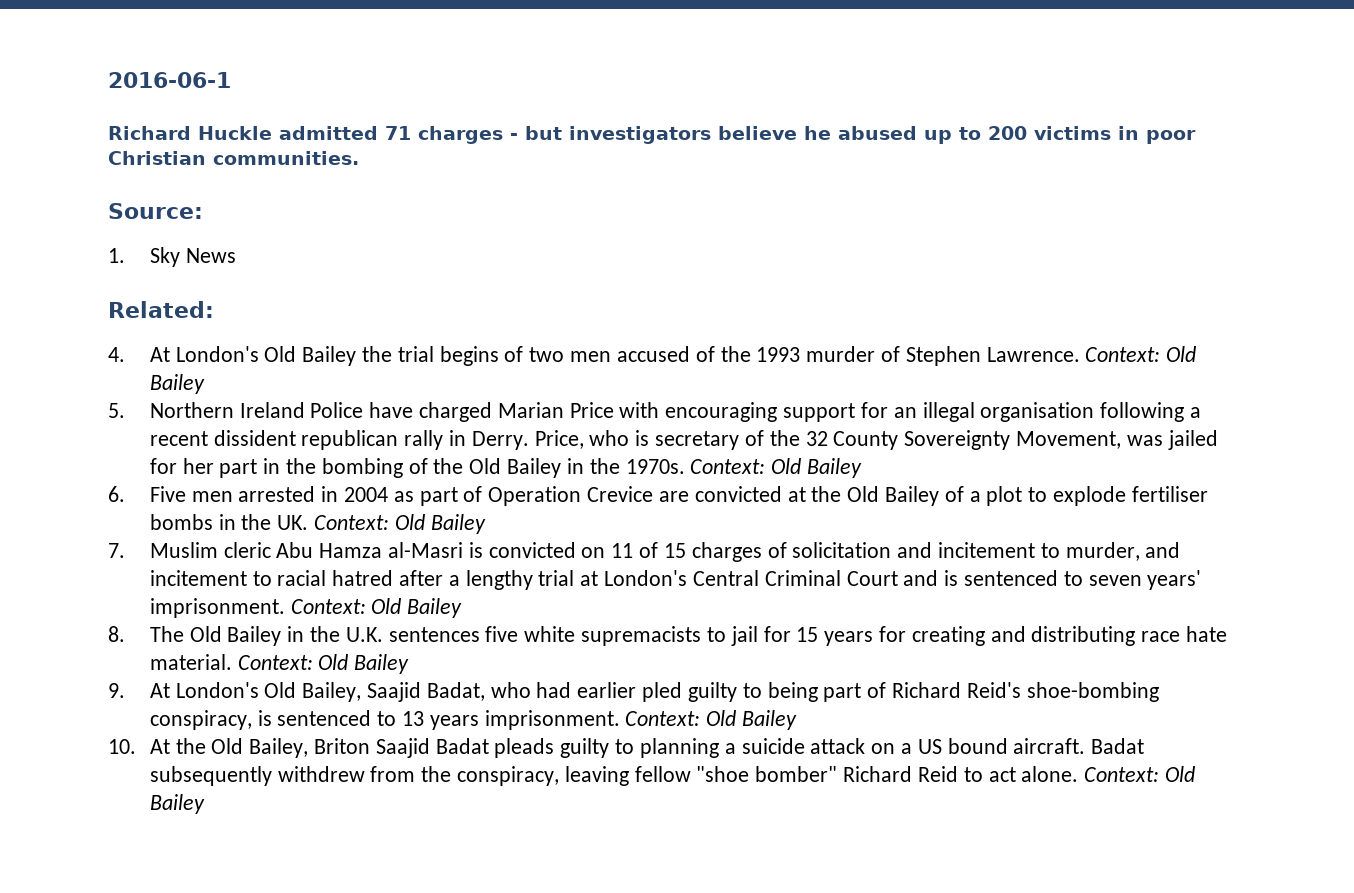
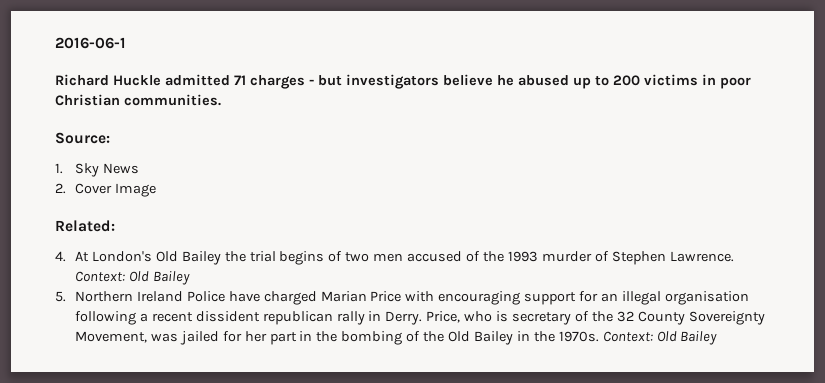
(236, 255) none -> [55,183,156,197] // 2. Cover Image
[108,486,1208,506] [149,514,486,534] [108,542,1181,562] [149,570,1202,590] [149,598,463,618] [108,626,1227,646] [149,654,410,674] [108,682,1159,702] [149,710,798,730] [108,738,1145,758] [149,766,1195,786] [149,794,205,814] // 6. Five men arrested in 2004 as part of Operation Crevice are convicted at the Old Bailey of a plot to explode fertiliser bombs in the UK. Context: Old Bailey // 7. Muslim cleric Abu Hamza al-Masri is convicted on 11 of 15 charges of solicitation and incitement to murder, and incitement to racial hatred after a lengthy trial at London's Central Criminal Court and is sentenced to seven years' imprisonment. Context: Old Bailey // 8. The Old Bailey in the U.K. sentences five white supremacists to jail for 15 years for creating and distributing race hate material. Context: Old Bailey // 9. At London's Old Bailey, Saajid Badat, who had earlier pled guilty to being part of Richard Reid's shoe-bombing conspiracy, is sentenced to 13 years imprisonment. Context: Old Bailey // 10. At the Old Bailey, Briton Saajid Badat pleads guilty to planning a suicide attack on a US bound aircraft. Badat subsequently withdrew from the conspiracy, leaving fellow "shoe bomber" Richard Reid to act alone. Context: Old Bailey -> (718, 338) none

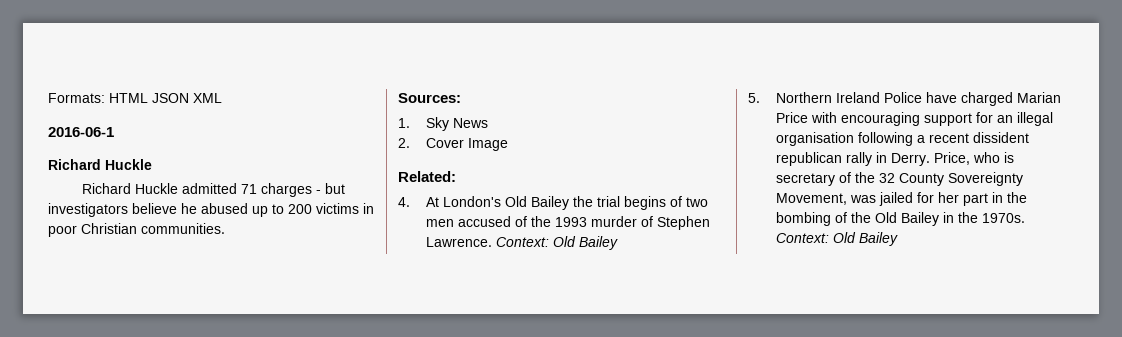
(55, 43) none -> [48,93,222,103] Formats: HTML JSON XML //
(161, 80) none -> [81,183,178,194] // Richard Huckle
[55,132,110,144] Source: -> [398,93,461,103] Sources:

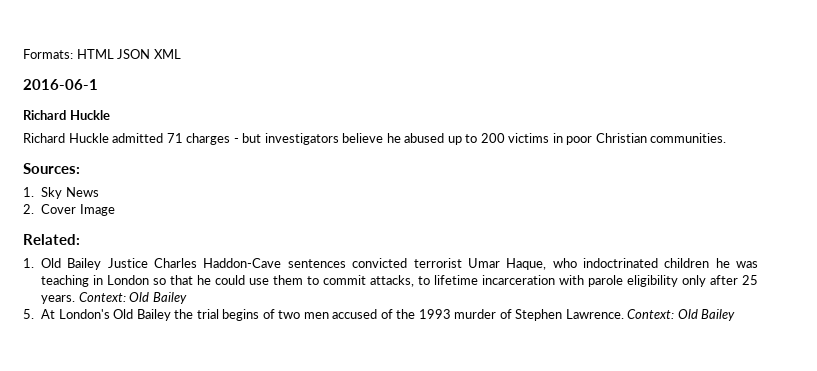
[398,197,410,207] 4. -> [23,258,759,270] [41,275,759,287] [41,292,187,304] [23,309,34,319] 1. Old Bailey Justice Charles Haddon-Cave sentences convicted terrorist Umar Haque, who indoctrinated children he was teaching in London so that he could use them to commit attacks, to lifetime incarceration with parole eligibility only after 25 years. Context: Old Bailey // 5.
[748,92,1061,106] [775,112,1053,126] [775,132,1029,146] [775,152,1014,166] [775,172,1023,186] [775,192,1027,206] [775,212,1025,226] [775,232,898,246] // 5. Northern Ireland Police have charged Marian Price with encouraging support for an illegal organisation following a recent dissident republican rally in Derry. Price, who is secretary of the 32 County Sovereignty Movement, was jailed for her part in the bombing of the Old Bailey in the 1970s. Context: Old Bailey -> (736, 315) none

